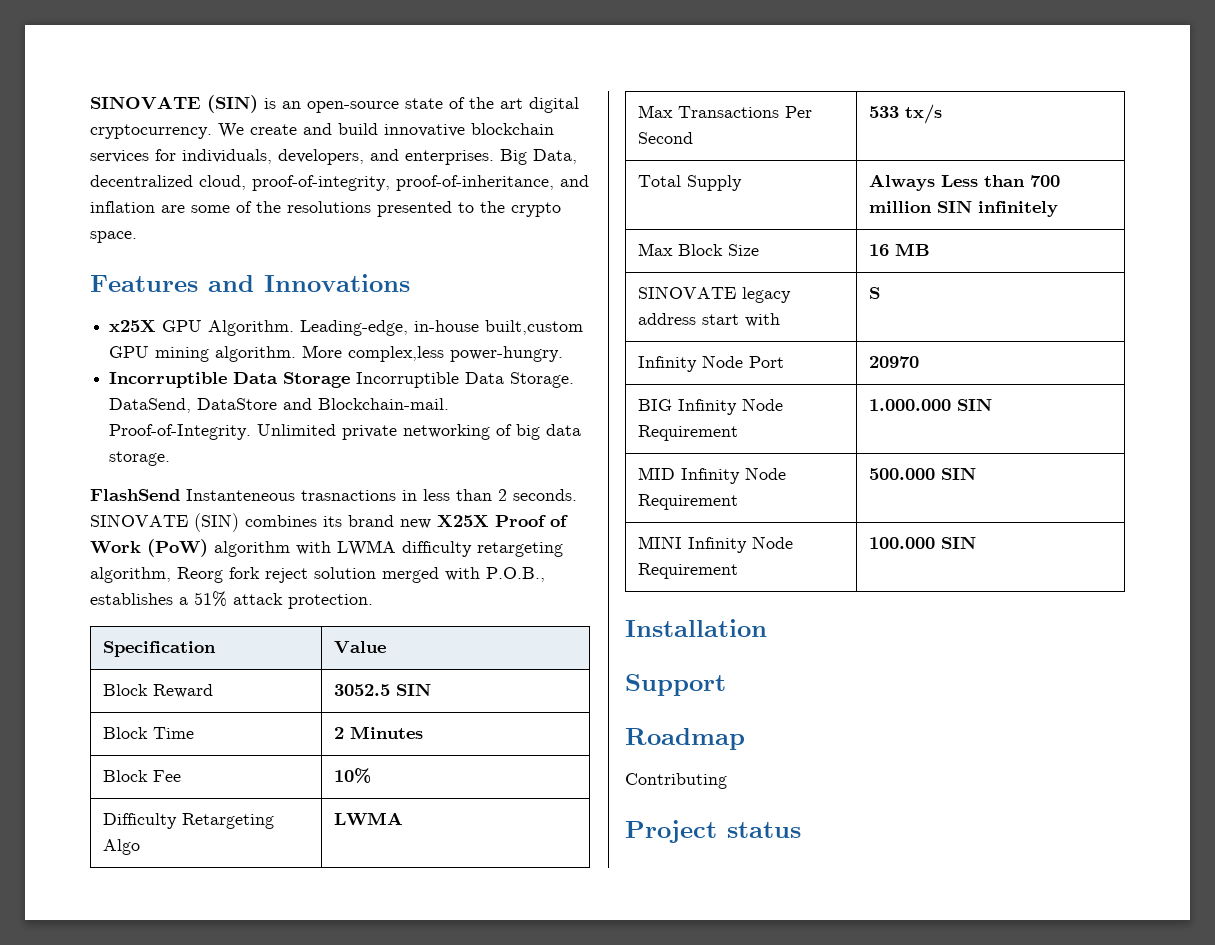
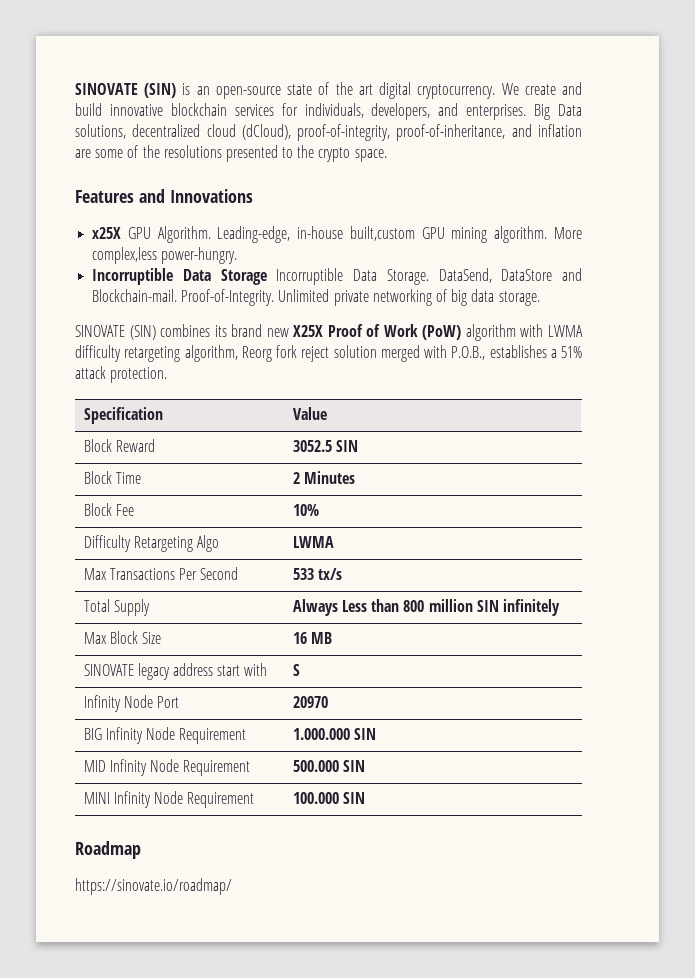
[533,149,577,164] [90,175,246,190] Data, decentralized cloud, -> [557,104,582,116] [75,124,291,140] Data solutions, decentralized cloud (dCloud),
[90,489,577,501] FlashSend Instanteneous trasnactions in less than 2 seconds. -> (540, 298) none
[1029,175,1060,187] 700 -> [403,600,425,612] 800
[625,619,767,637] [625,674,726,696] // Installation // Support -> (365, 798) none
[625,773,727,789] [625,820,801,843] Contributing // Project status -> [75,878,232,895] https://sinovate.io/roadmap/

